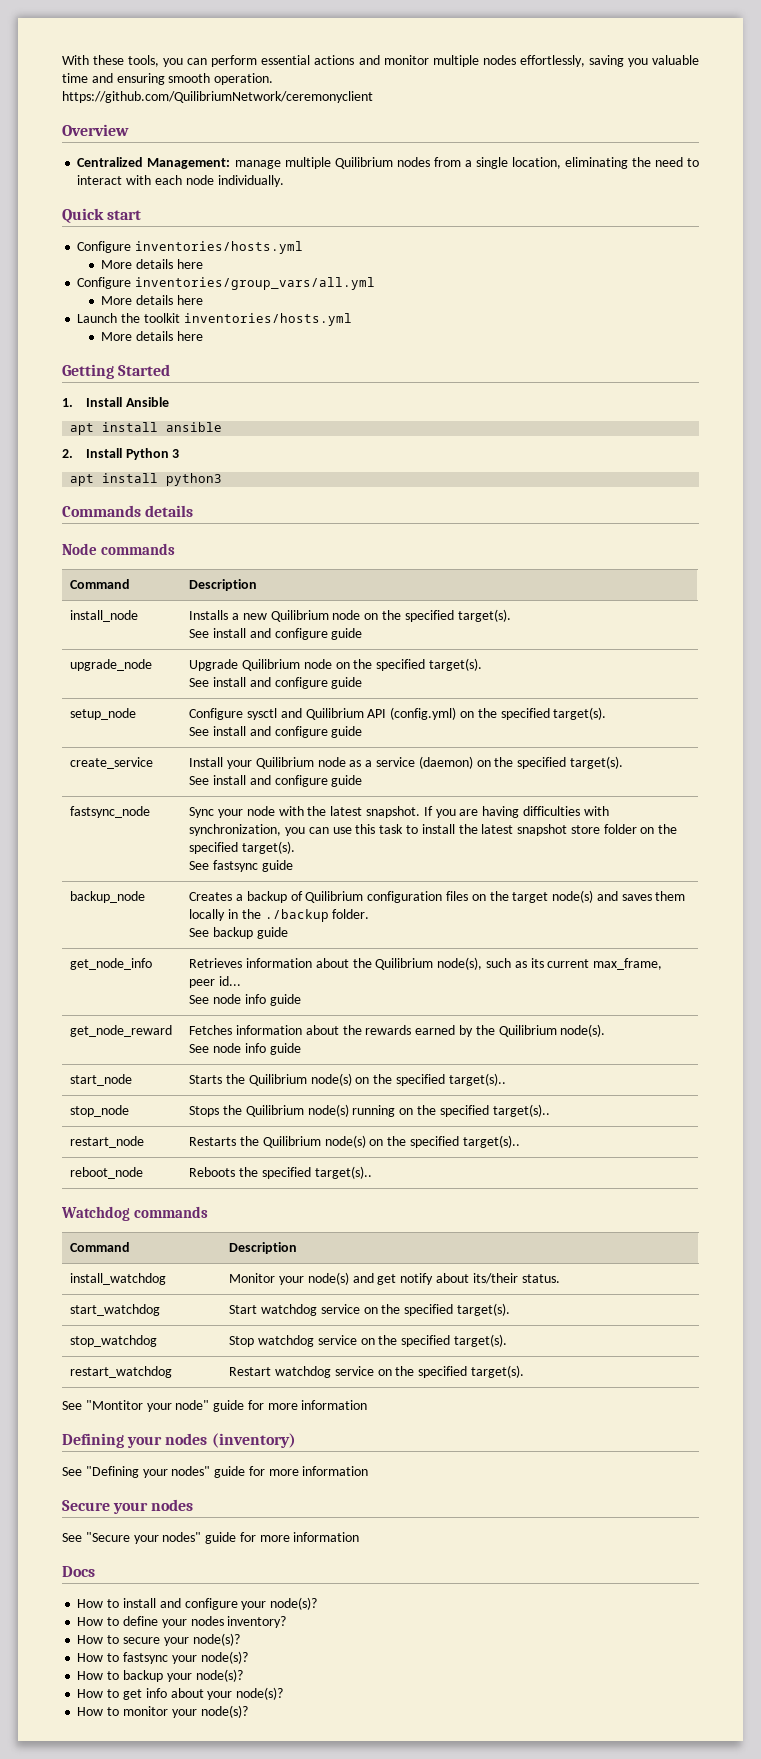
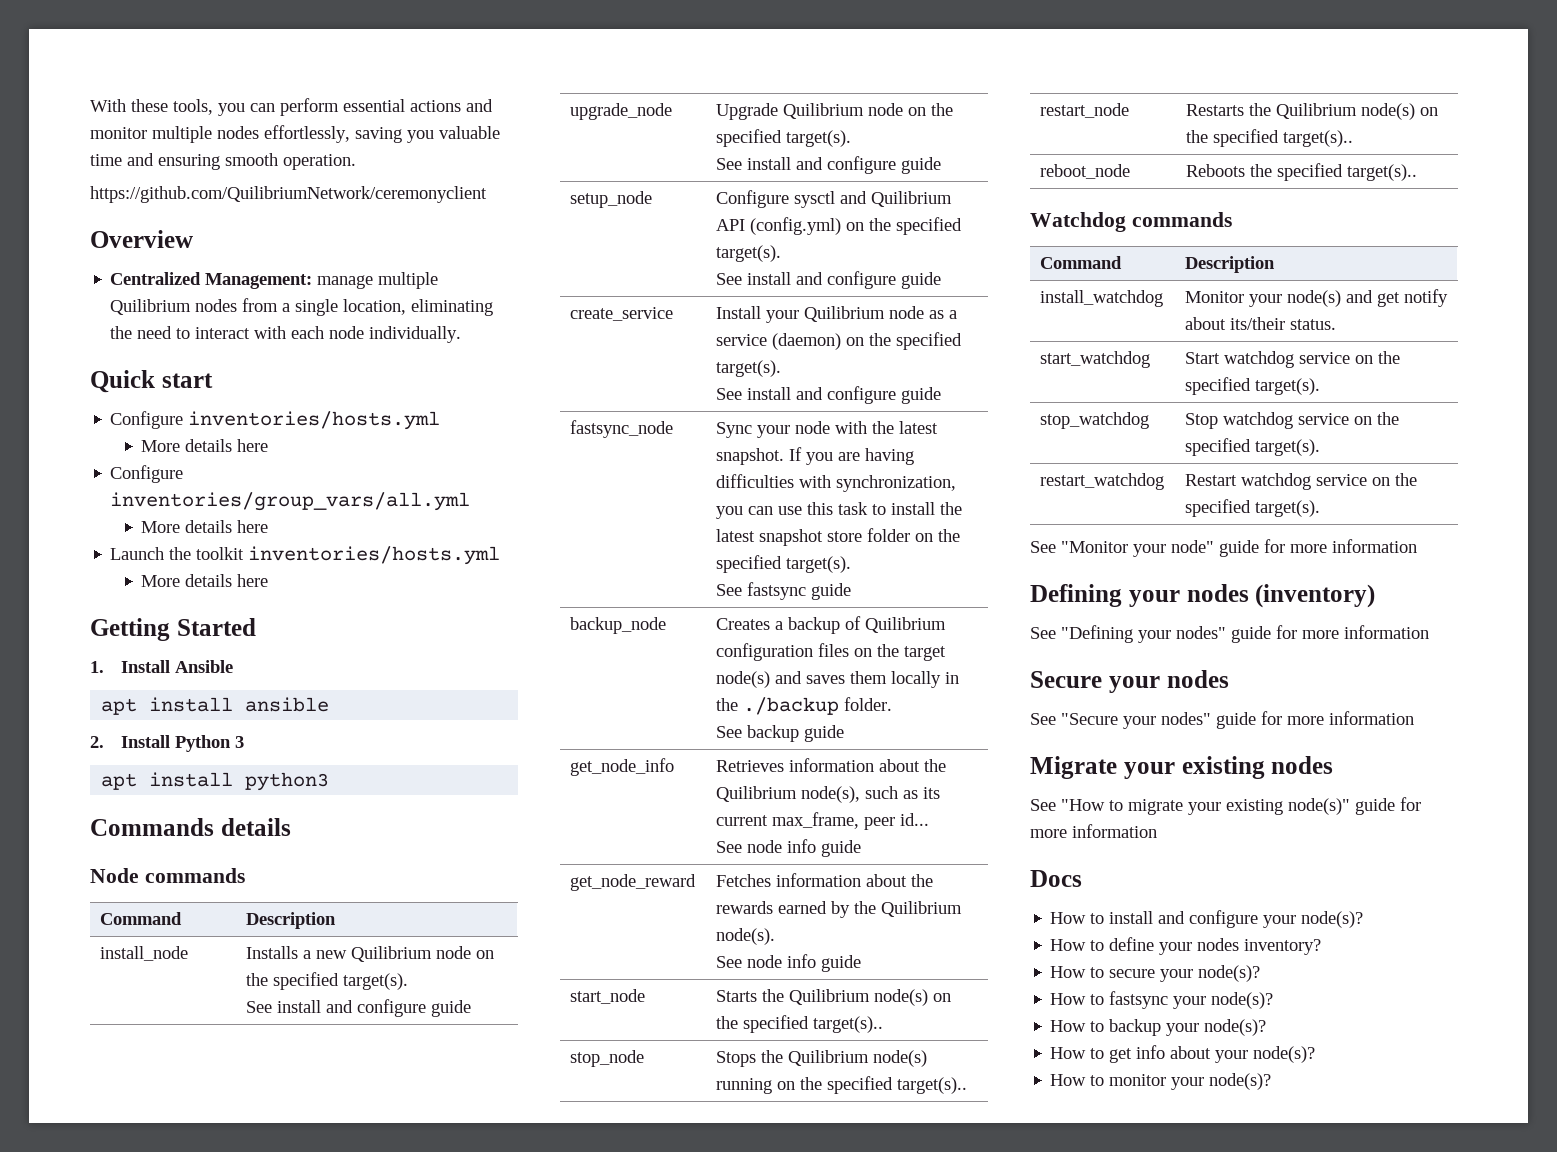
[85,1400,143,1410] "Montitor -> [1061,541,1128,553] "Monitor
(360, 1537) none -> [1030,756,1334,779] [1030,797,1421,815] [1030,824,1157,838] // Migrate your existing nodes // See "How to migrate your existing node(s)" guide for more information

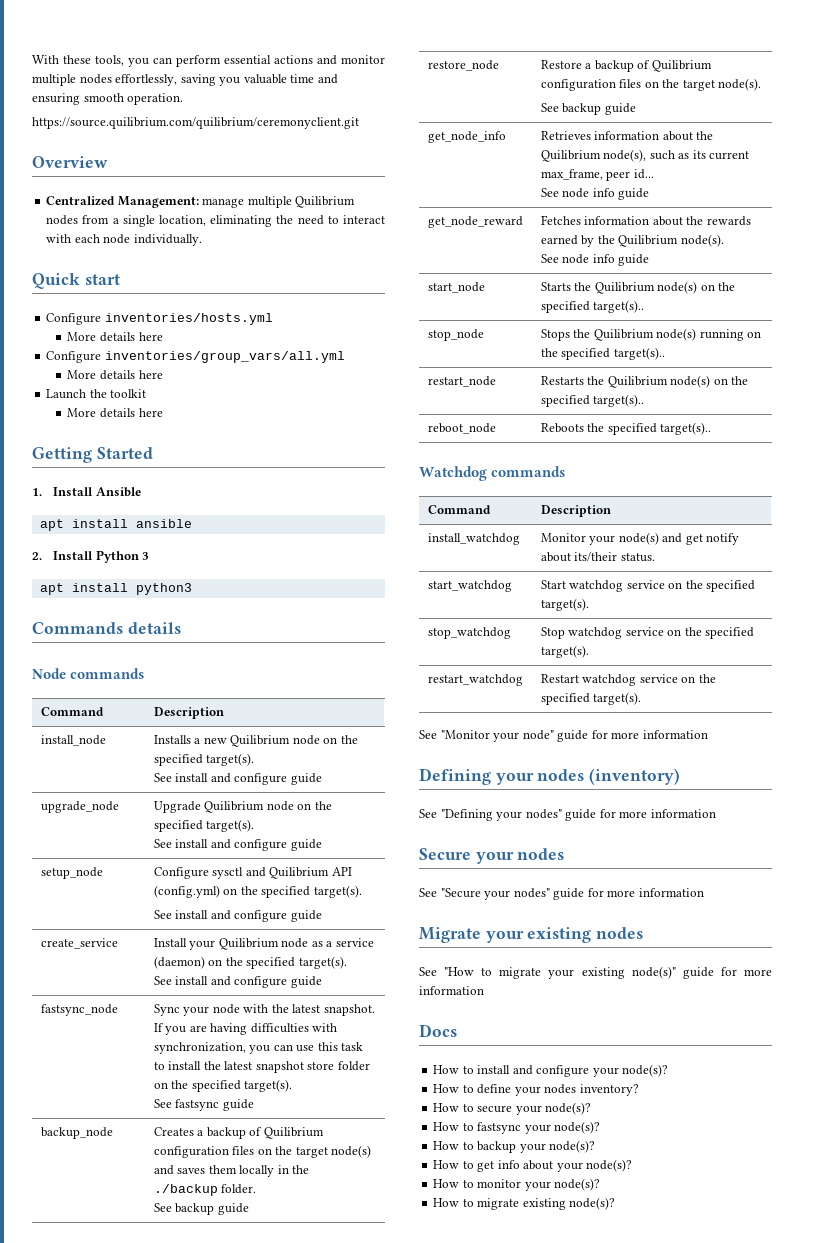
[90,186,487,203] https://github.com/QuilibriumNetwork/ceremonyclient -> [32,117,359,129] https://source.quilibrium.com/quilibrium/ceremonyclient.git
[248,546,501,565] inventories/hosts.yml -> (147, 393) none
(845, 733) none -> [427,60,499,71] [540,60,712,72] [540,78,762,91] [540,103,636,115] // restore_node | Restore a backup of Quilibrium configuration files on the target node(s). // See backup guide
(1272, 1081) none -> [433,1197,616,1210] // How to migrate existing node(s)?

